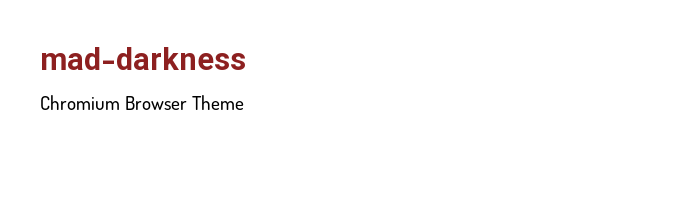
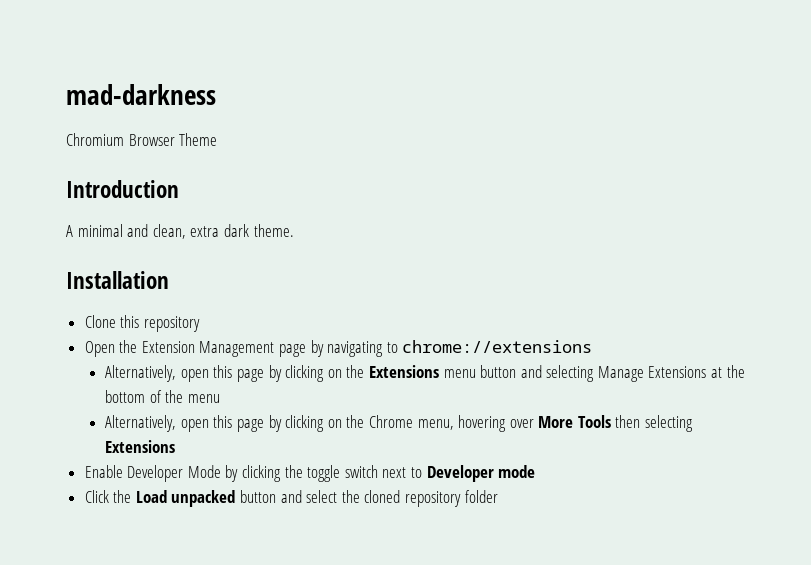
(245, 102) none -> [66,180,179,198] [66,224,294,239] [66,271,169,289] [84,315,200,332] [84,340,593,357] [105,365,745,382] [105,390,220,403] [105,415,694,432] [105,440,176,453] [84,465,536,482] [84,490,498,507] // Introduction // A minimal and clean, extra dark theme. // Installation // Clone this repository // Open the Extension Management page by navigating to chrome://extensions // Alternatively, open this page by clicking on the Extensions menu button and selecting Manage Extensions at the bottom of the menu // Alternatively, open this page by clicking on the Chrome menu, hovering over More Tools then selecting Extensions // Enable Developer Mode by clicking the toggle switch next to Developer mode // Click the Load unpacked button and select the cloned repository folder

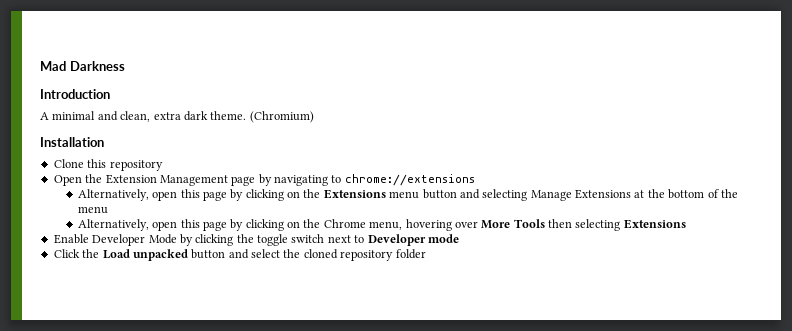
[66,84,216,105] [66,133,218,146] mad-darkness // Chromium Browser Theme -> [40,61,125,71] Mad Darkness
(294, 230) none -> [249,111,314,123] (Chromium)

